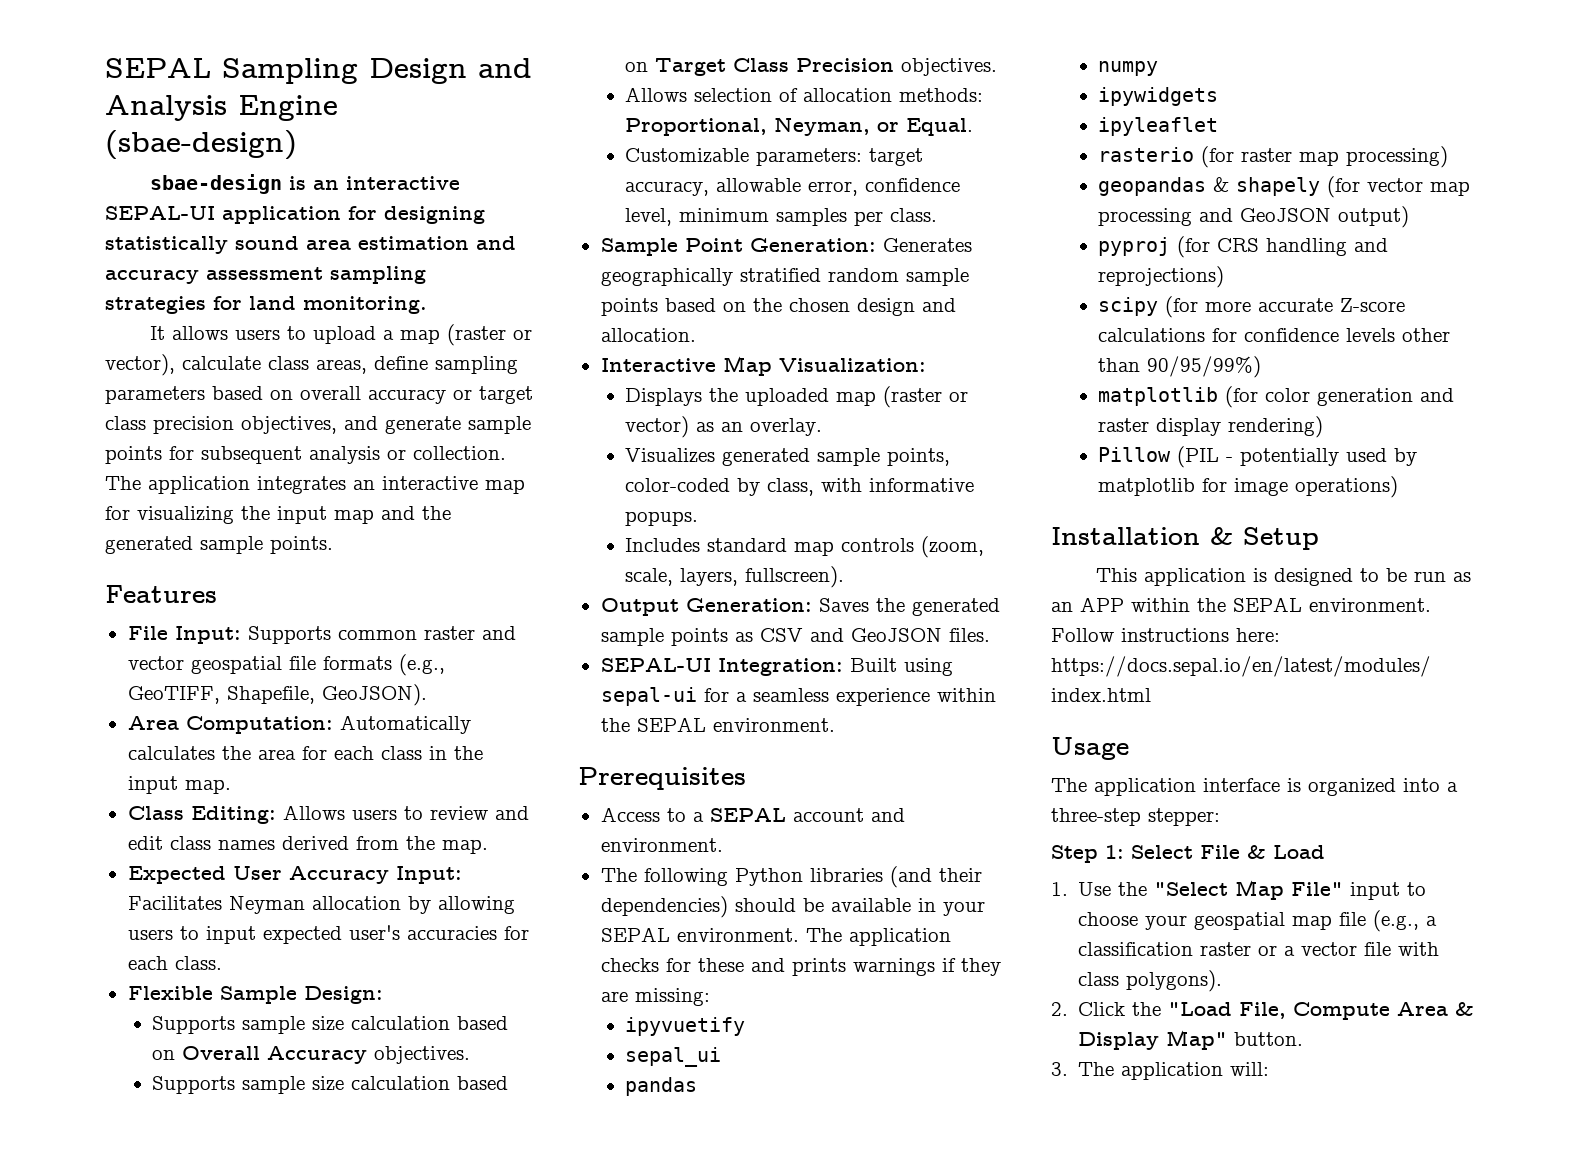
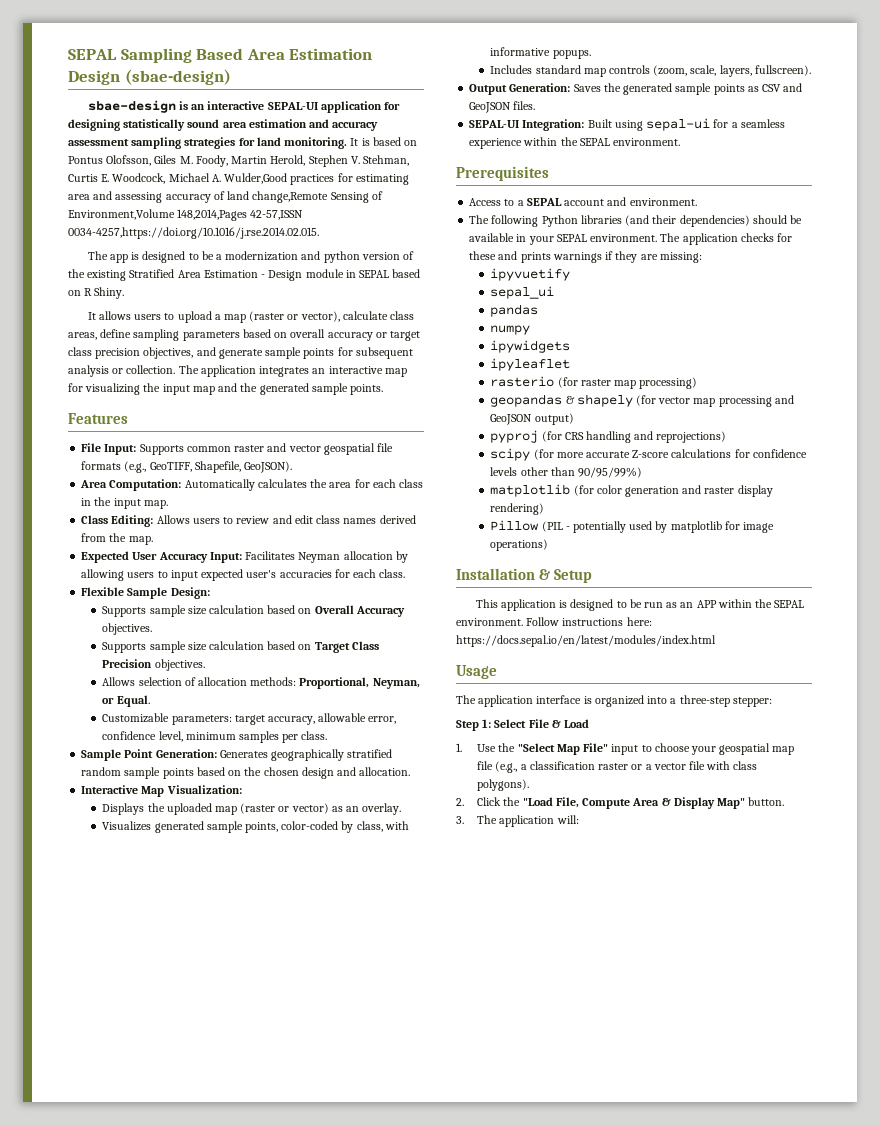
[369,58,532,84] [105,95,338,121] Design and Analysis Engine -> [196,48,373,60] [68,70,120,85] Based Area Estimation Design
(427, 305) none -> [350,137,418,146] [68,155,410,167] [68,173,409,185] [68,191,383,203] [68,209,304,221] [68,227,319,239] [87,251,415,263] [68,269,421,281] [68,287,125,299] It is based on Pontus Olofsson, Giles M. Foody, Martin Herold, Stephen V. Stehman, Curtis E. Woodcock, Michael A. Wulder,Good practices for estimating area and assessing accuracy of land change,Remote Sensing of Environment,Volume 148,2014,Pages 42-57,ISSN 0034-4257,https://doi.org/10.1016/j.rse.2014.02.015. // The app is designed to be a modernization and python version of the existing Stratified Area Estimation - Design module in SEPAL based on R Shiny.

